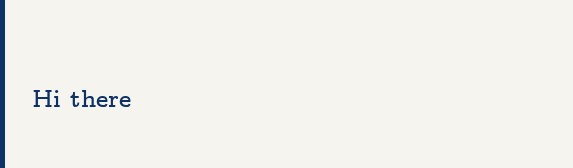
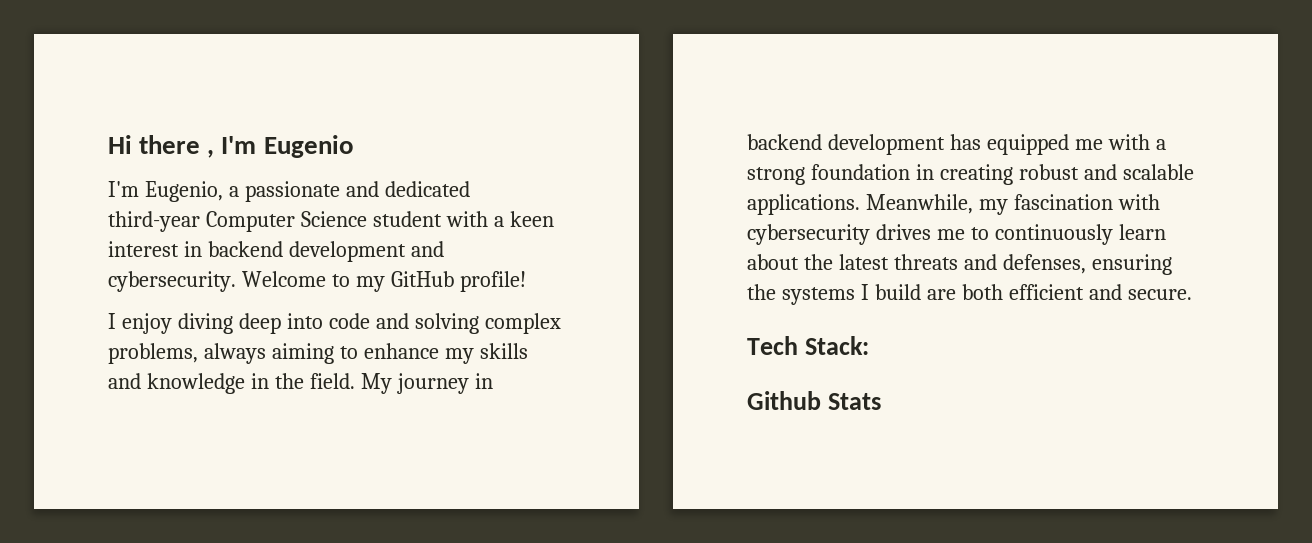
(131, 98) none -> [207,135,354,158] [108,181,470,202] [108,211,554,232] [108,241,444,262] [108,271,526,292] [108,313,561,334] [108,343,528,364] [108,373,493,394] [747,134,1166,155] [747,164,1194,185] [747,194,1160,215] [747,224,1166,245] [747,254,1172,275] [747,284,1192,305] [747,336,869,355] [747,391,881,410] , I'm Eugenio // I'm Eugenio, a passionate and dedicated third-year Computer Science student with a keen interest in backend development and cybersecurity. Welcome to my GitHub profile! // I enjoy diving deep into code and solving complex problems, always aiming to enhance my skills and knowledge in the field. My journey in backend development has equipped me with a strong foundation in creating robust and scalable applications. Meanwhile, my fascination with cybersecurity drives me to continuously learn about the latest threats and defenses, ensuring the systems I build are both efficient and secure. // Tech Stack: // Github Stats

